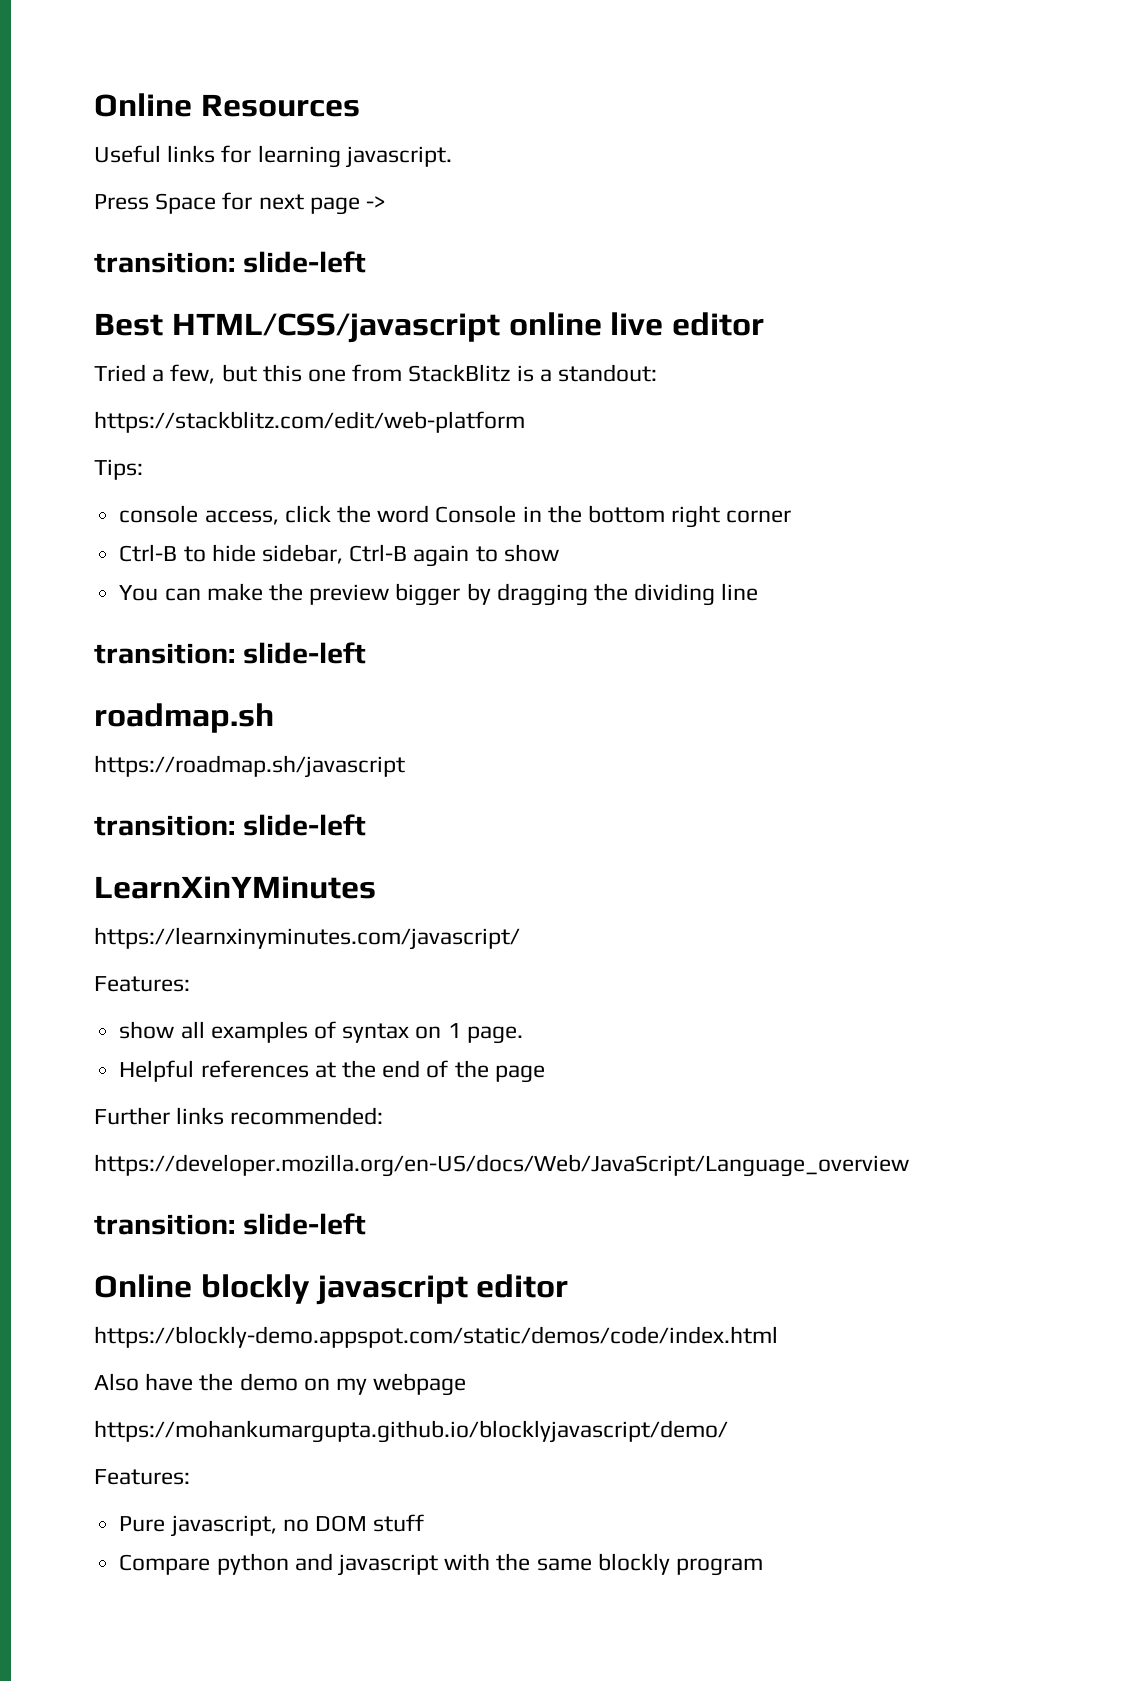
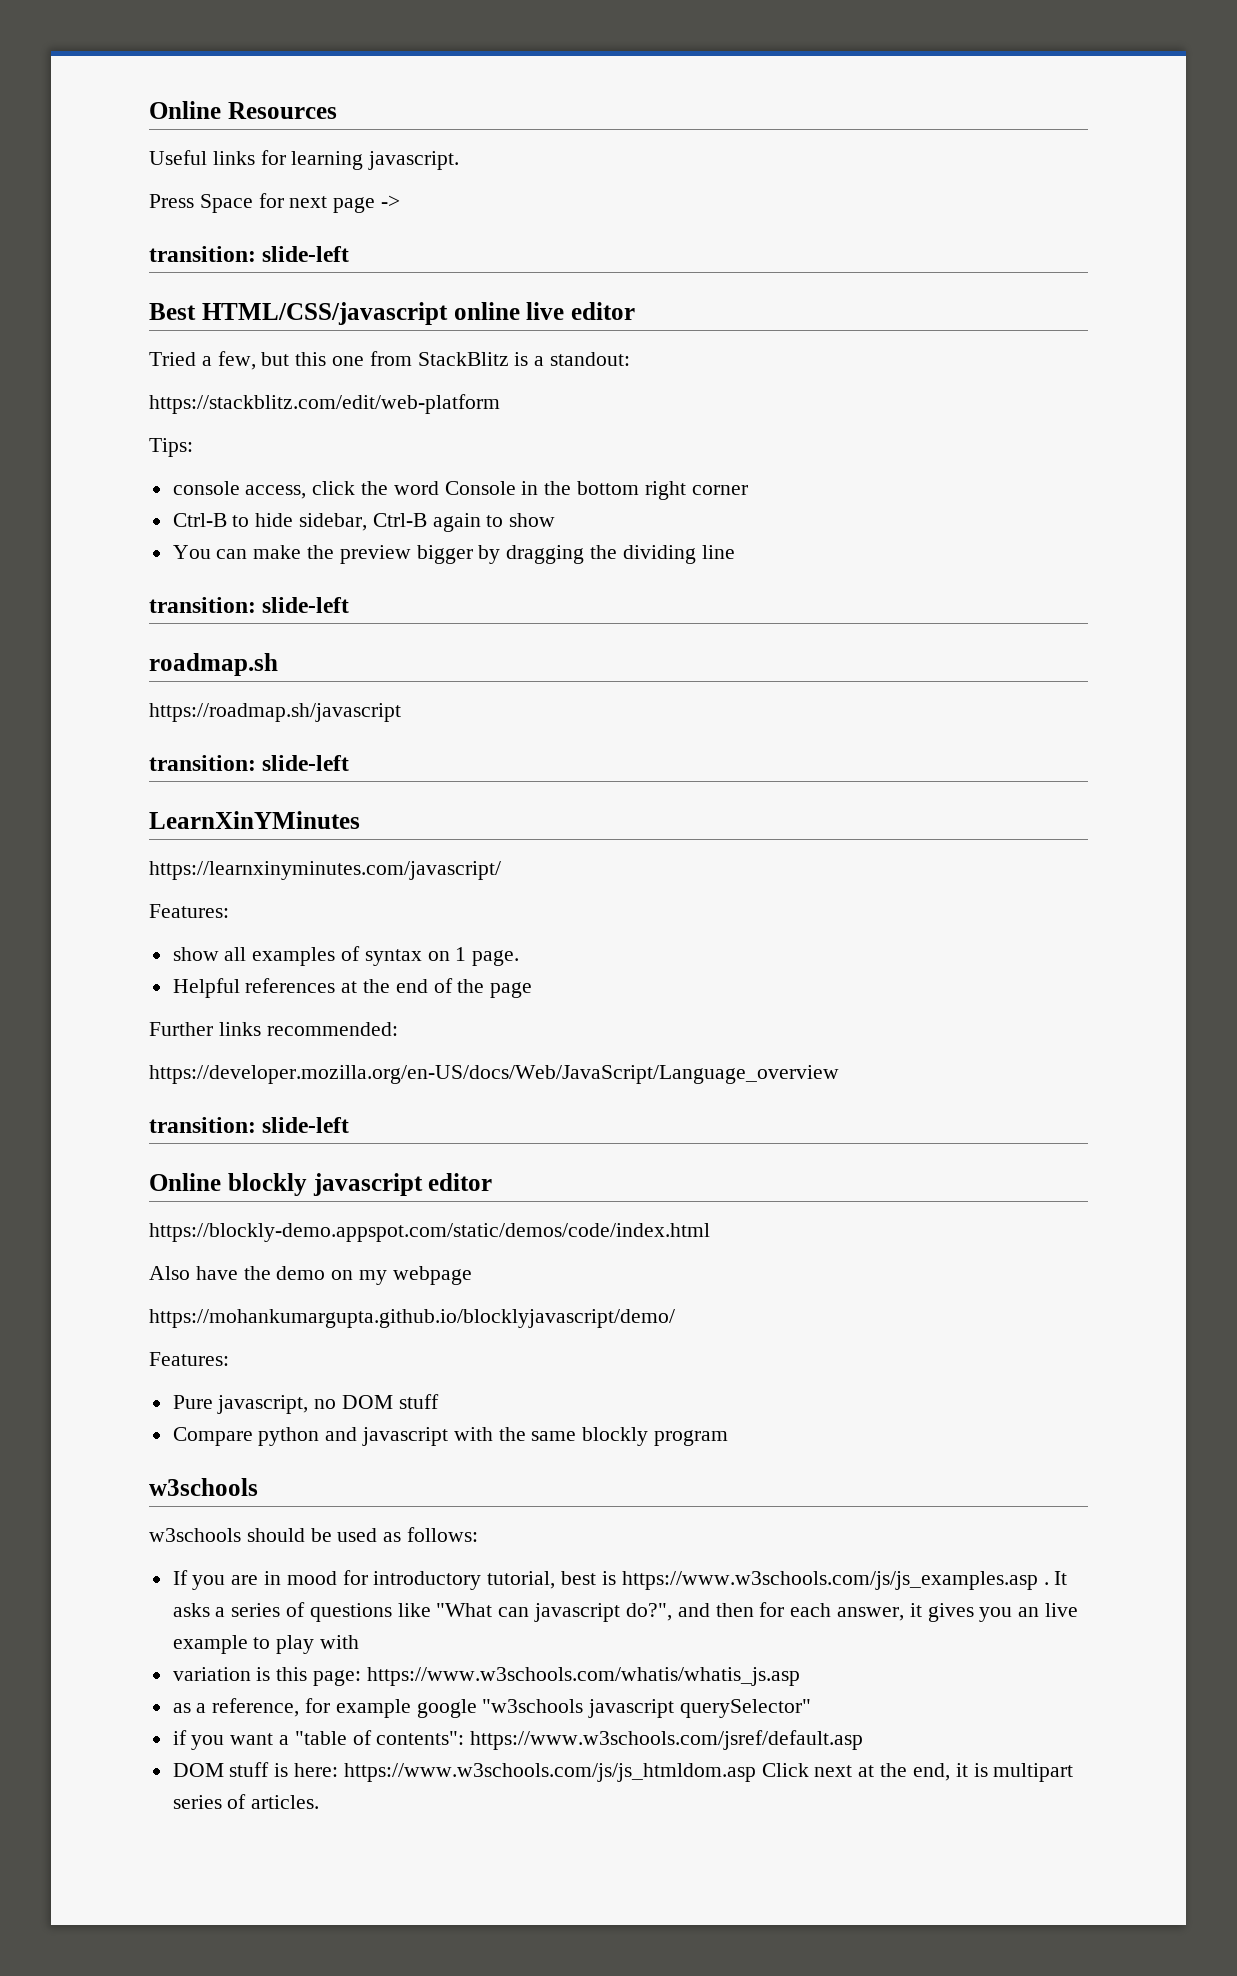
(763, 1567) none -> [149,1478,258,1496] [149,1527,479,1542] [172,1570,1068,1590] [172,1602,1078,1622] [172,1635,360,1654] [172,1667,800,1686] [172,1698,812,1718] [172,1730,864,1750] [172,1762,1074,1782] [172,1794,320,1809] // w3schools // w3schools should be used as follows: // If you are in mood for introductory tutorial, best is https://www.w3schools.com/js/js_examples.asp . It asks a series of questions like "What can javascript do?", and then for each answer, it gives you an live example to play with // variation is this page: https://www.w3schools.com/whatis/whatis_js.asp // as a reference, for example google "w3schools javascript querySelector" // if you want a "table of contents": https://www.w3schools.com/jsref/default.asp // DOM stuff is here: https://www.w3schools.com/js/js_htmldom.asp Click next at the end, it is multipart series of articles.

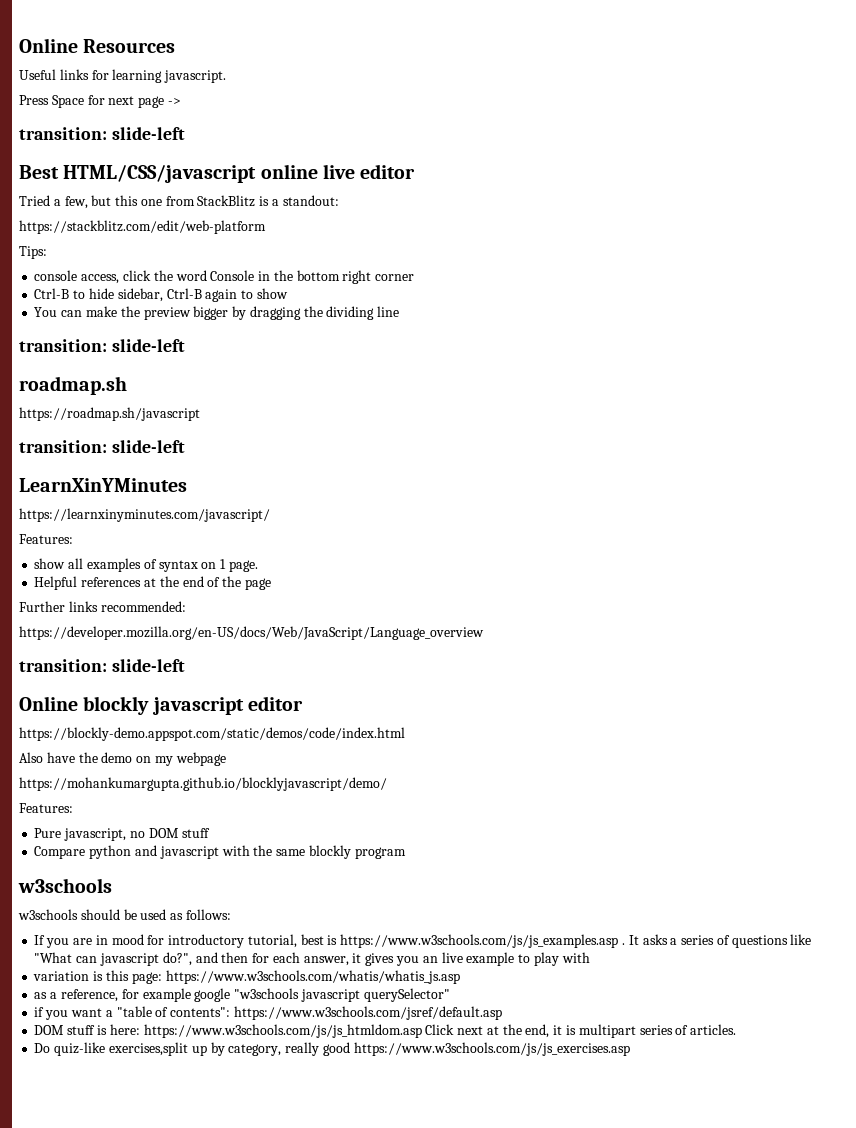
(320, 1802) none -> [34,1042,630,1056] // Do quiz-like exercises,split up by category, really good https://www.w3schools.com/js/js_exercises.asp

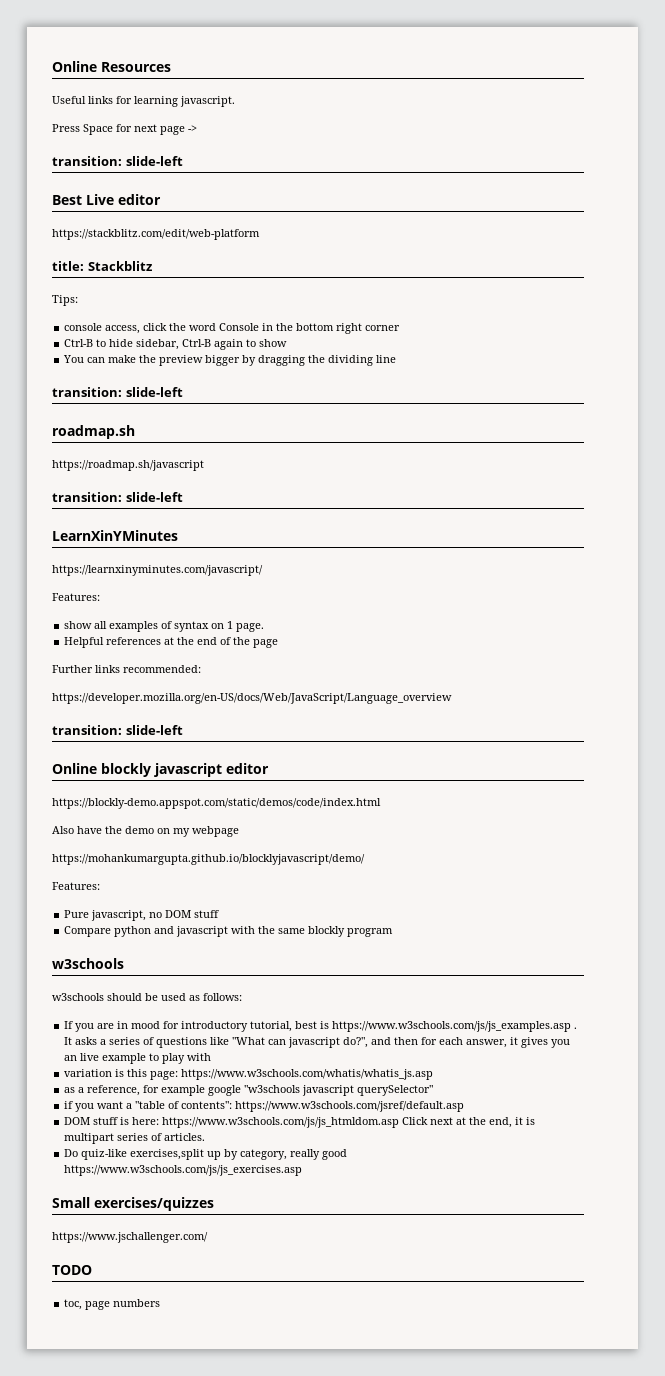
[63,164,416,183] [19,195,339,209] [19,220,266,234] HTML/CSS/javascript online live editor // Tried a few, but this one from StackBlitz is a standout: // https://stackblitz.com/edit/web-platform -> [86,194,161,205] [52,229,260,240] [52,261,152,271] Live editor // https://stackblitz.com/edit/web-platform // title: Stackblitz
(630, 1049) none -> [52,1197,214,1211] [52,1232,208,1243] [52,1265,92,1275] [64,1299,161,1310] // Small exercises/quizzes // https://www.jschallenger.com/ // TODO // toc, page numbers

